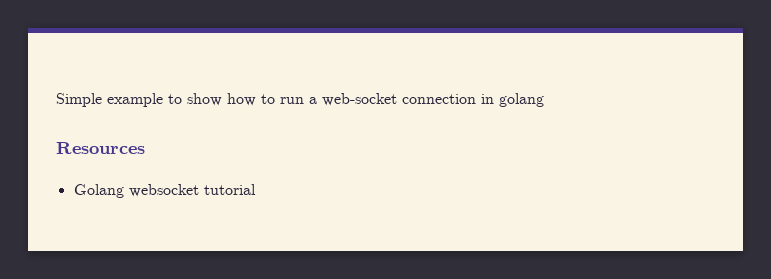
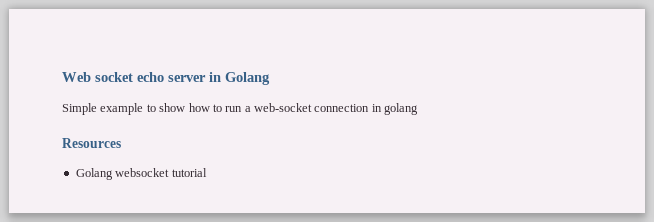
(56, 100) none -> [62,72,270,85] Web socket echo server in Golang //

